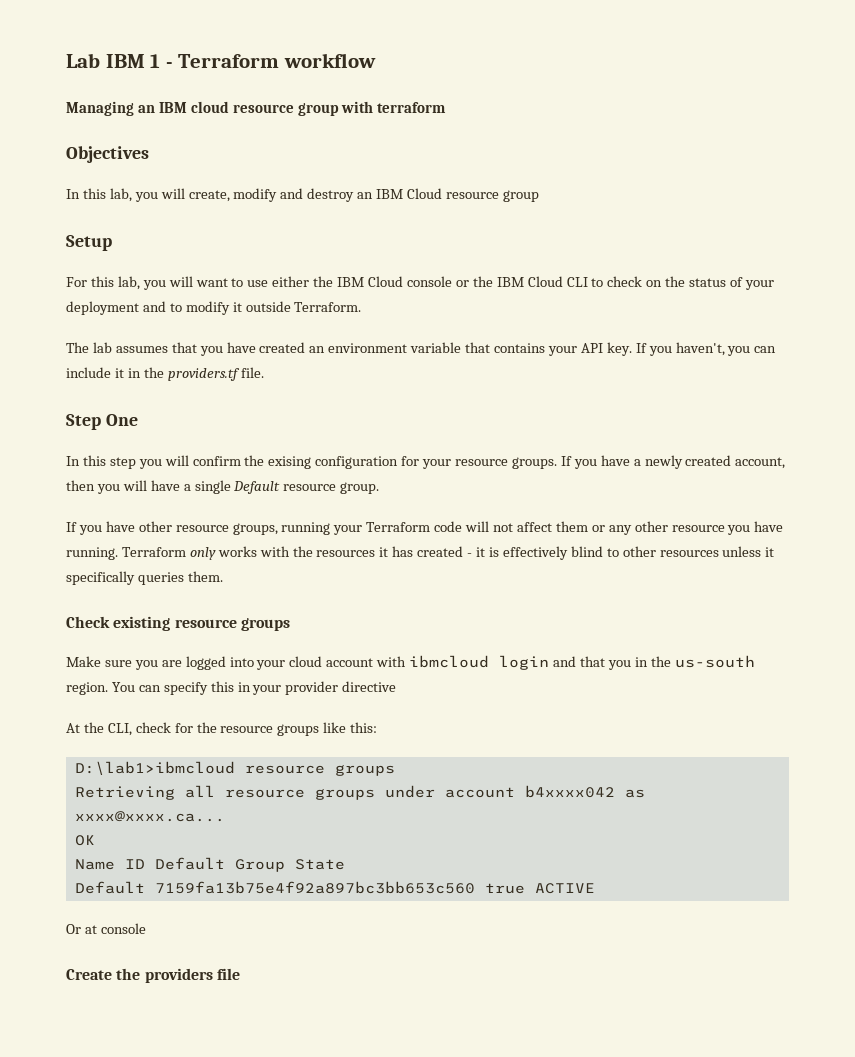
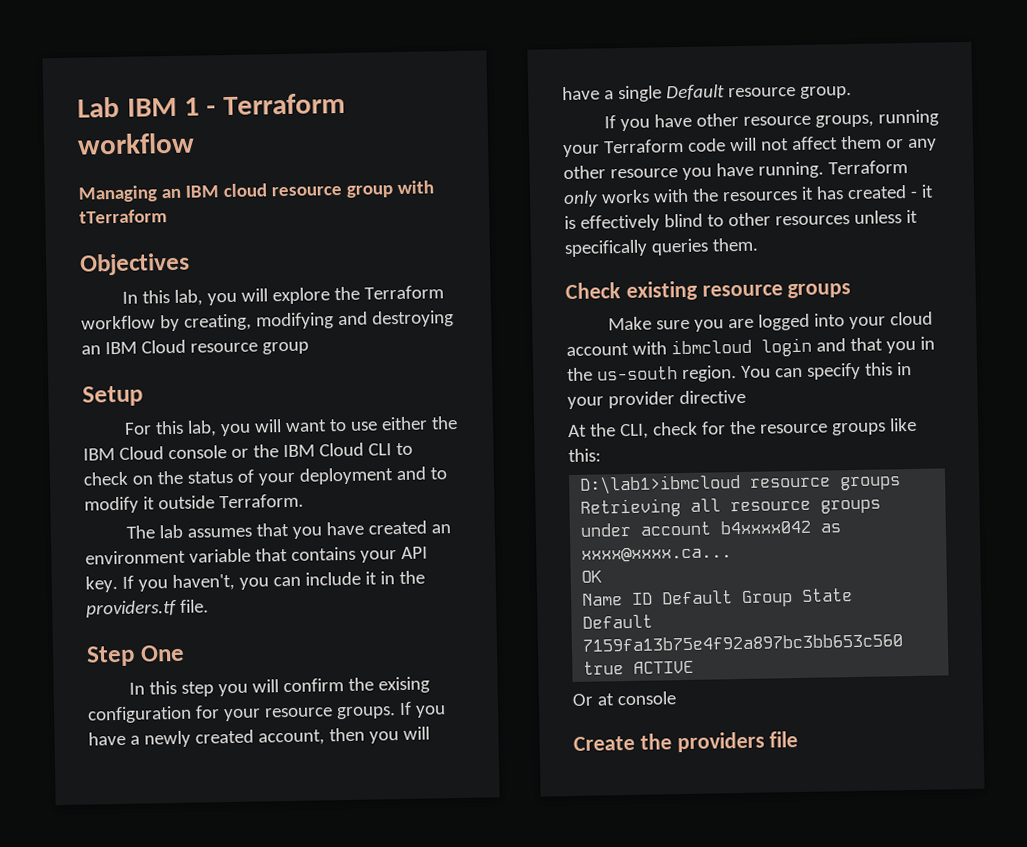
[377,102,447,113] terraform -> [79,209,167,224] tTerraform
[188,188,355,202] create, modify and destroy -> [271,285,444,305] [81,310,454,332] explore the Terraform workflow by creating, modifying and destroying

